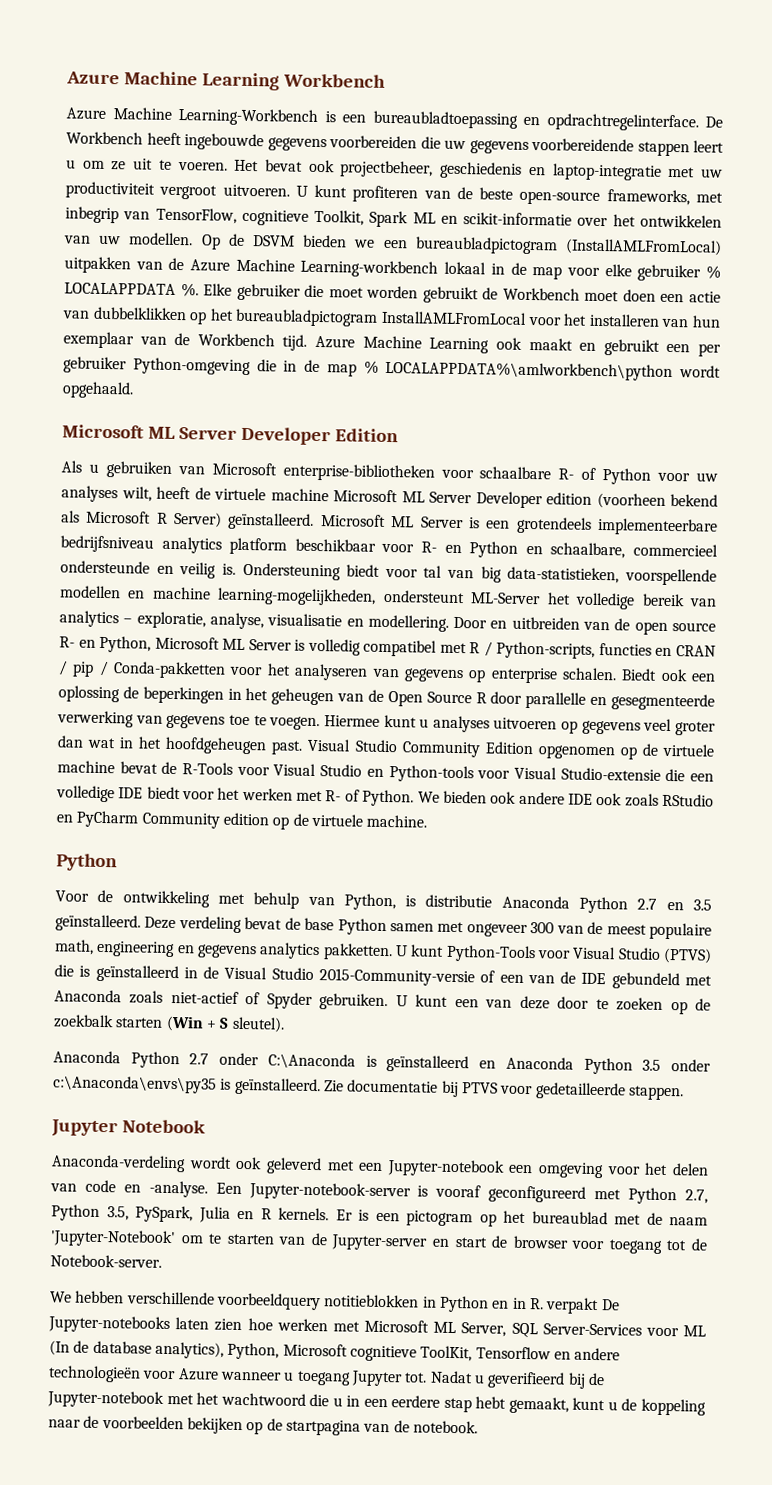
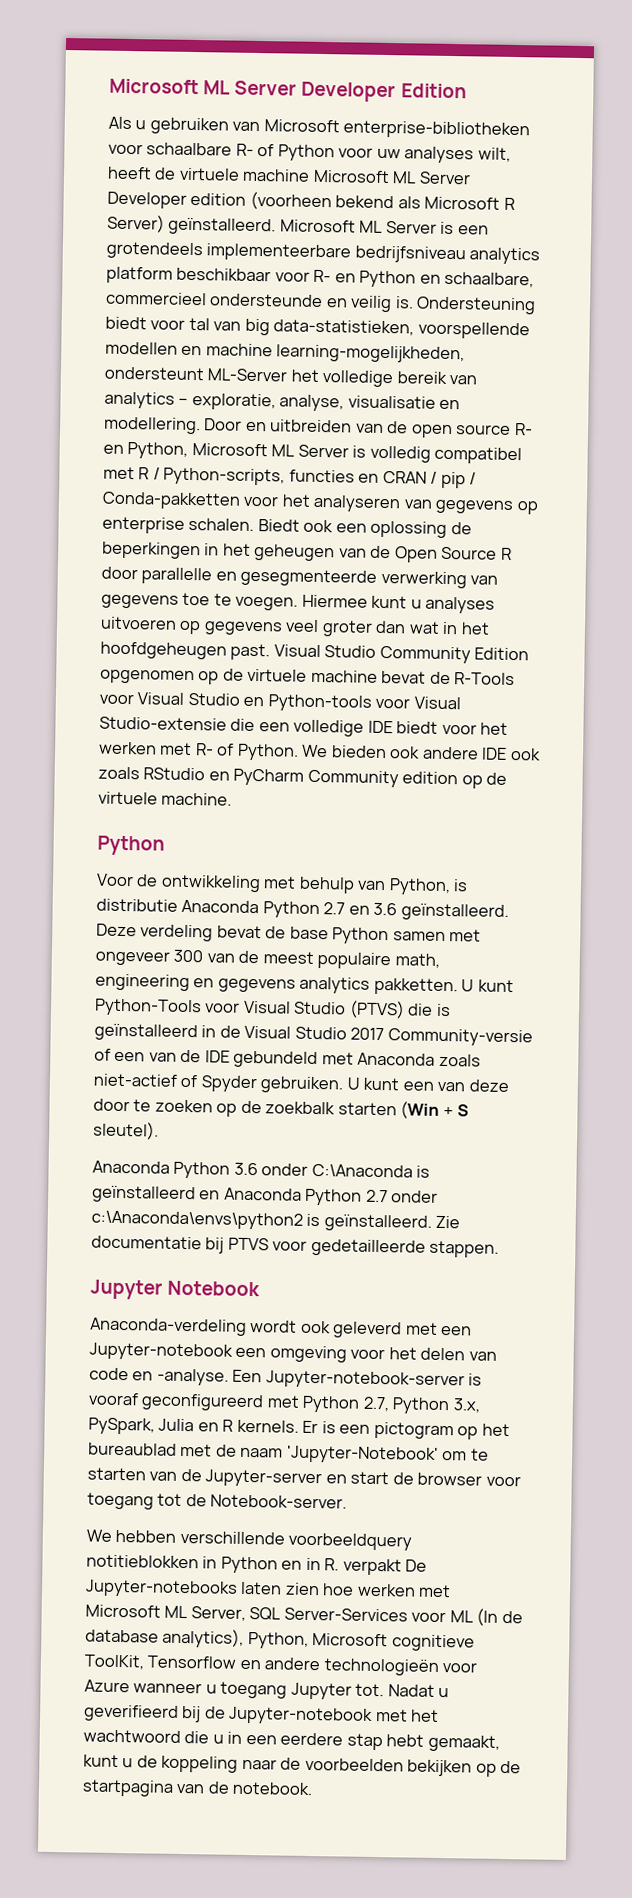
[66,71,386,91] [66,107,723,132] [66,131,724,157] [66,158,723,181] [65,181,723,206] [65,206,722,228] [64,232,722,256] [64,256,722,282] [64,282,722,304] [62,306,722,328] [63,331,722,357] [63,356,721,382] [62,381,134,399] Azure Machine Learning Workbench // Azure Machine Learning-Workbench is een bureaubladtoepassing en opdrachtregelinterface. De Workbench heeft ingebouwde gegevens voorbereiden die uw gegevens voorbereidende stappen leert u om ze uit te voeren. Het bevat ook projectbeheer, geschiedenis en laptop-integratie met uw productiviteit vergroot uitvoeren. U kunt profiteren van de beste open-source frameworks, met inbegrip van TensorFlow, cognitieve Toolkit, Spark ML en scikit-informatie over het ontwikkelen van uw modellen. Op de DSVM bieden we een bureaubladpictogram (InstallAMLFromLocal) uitpakken van de Azure Machine Learning-workbench lokaal in de map voor elke gebruiker % LOCALAPPDATA %. Elke gebruiker die moet worden gebruikt de Workbench moet doen een actie van dubbelklikken op het bureaubladpictogram InstallAMLFromLocal voor het installeren van hun exemplaar van de Workbench tijd. Azure Machine Learning ook maakt en gebruikt een per gebruiker Python-omgeving die in de map % LOCALAPPDATA%\amlworkbench\python wordt opgehaald. // -> (109, 86) none
[692,899,712,911] 3.5 -> [373,902,398,916] 3.6
[318,968,475,987] 2015-Community-versie -> [350,1027,533,1047] 2017 Community-versie
[189,1053,210,1065] 2.7 -> [233,1162,258,1176] 3.6
[642,1059,712,1072] [53,1075,217,1094] 3.5 onder c:\Anaconda\envs\py35 -> [365,1189,439,1203] [91,1210,303,1230] 2.7 onder c:\Anaconda\envs\python2
[106,1206,129,1221] 3.5, -> [452,1398,481,1413] 3.x,

